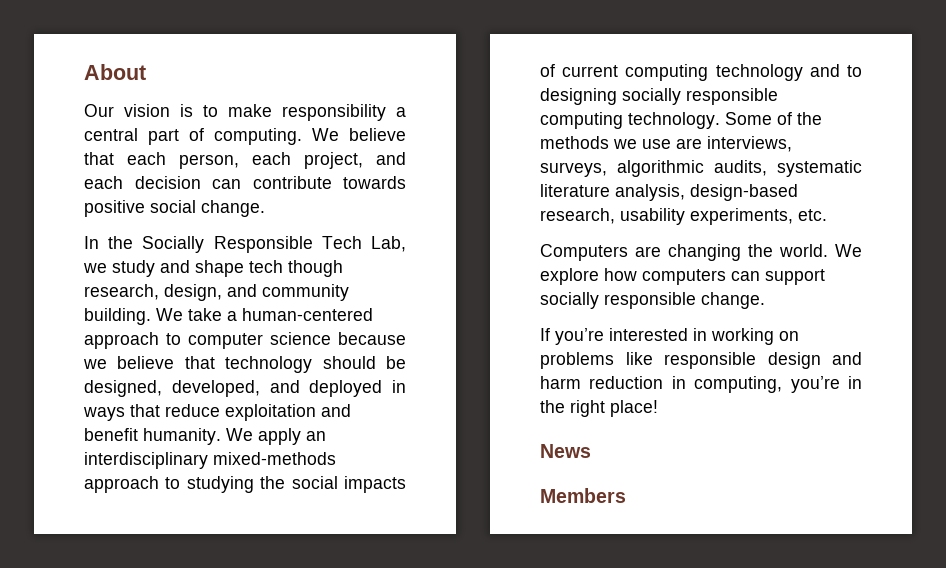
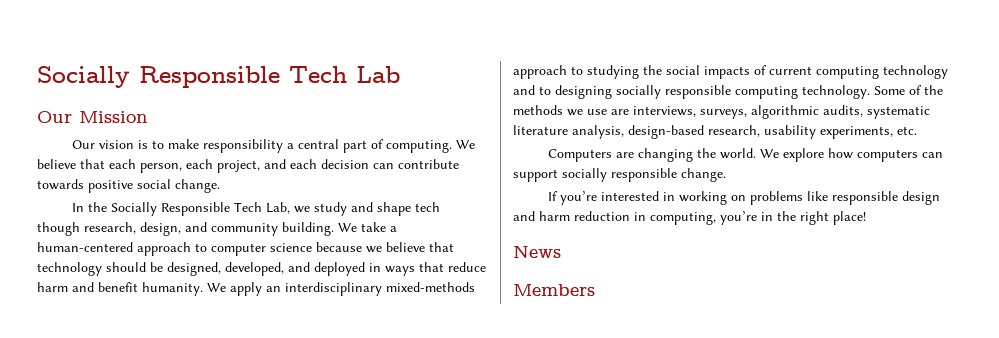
[84,64,146,80] About -> [37,66,400,88] [37,111,148,123] Socially Responsible Tech Lab // Our Mission
[225,404,316,421] exploitation -> [37,282,68,292] harm

